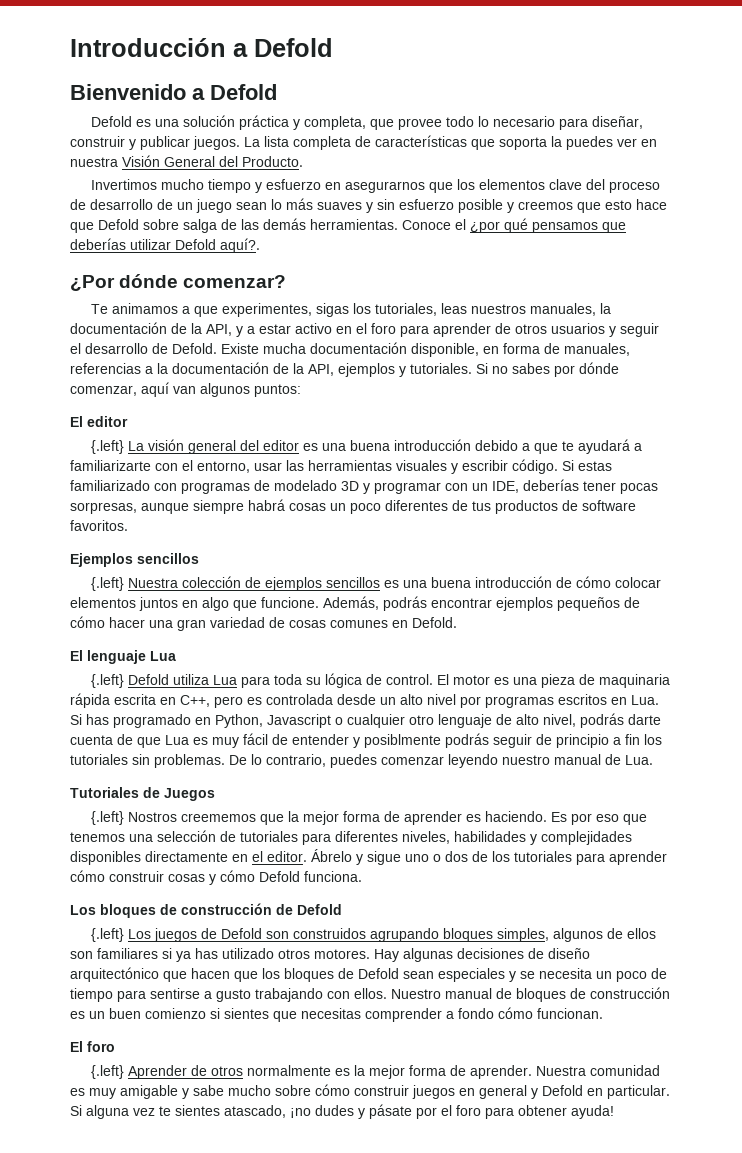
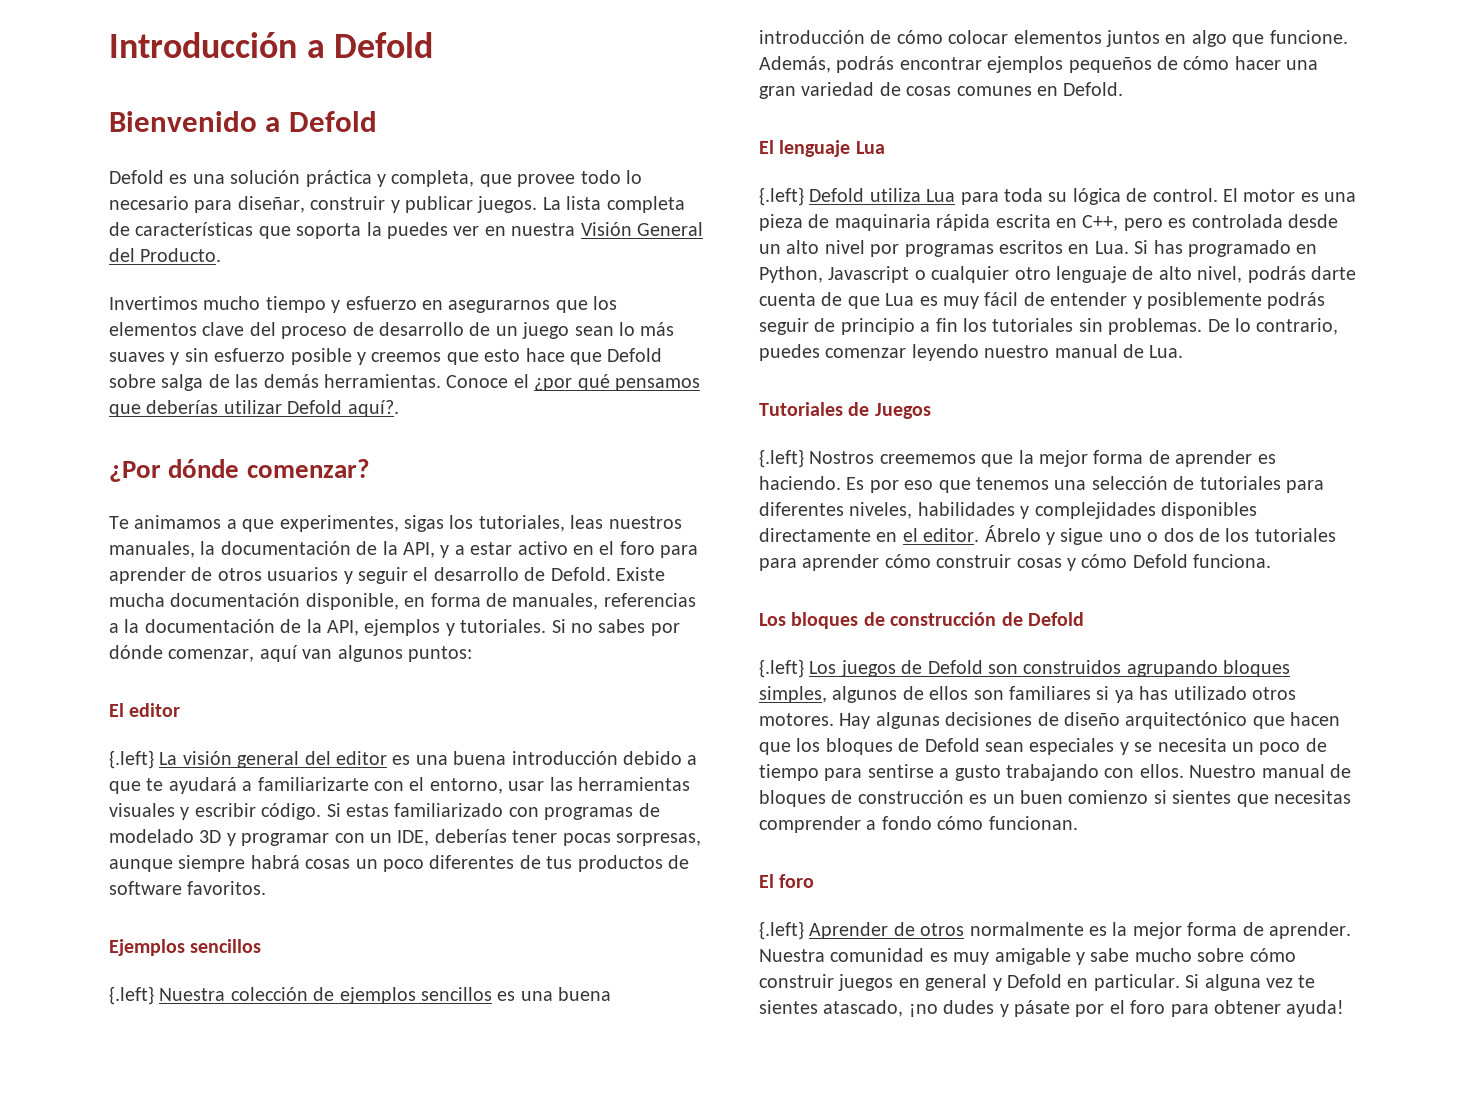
[364,734,441,748] posiblmente -> [1147,292,1262,309] posiblemente

